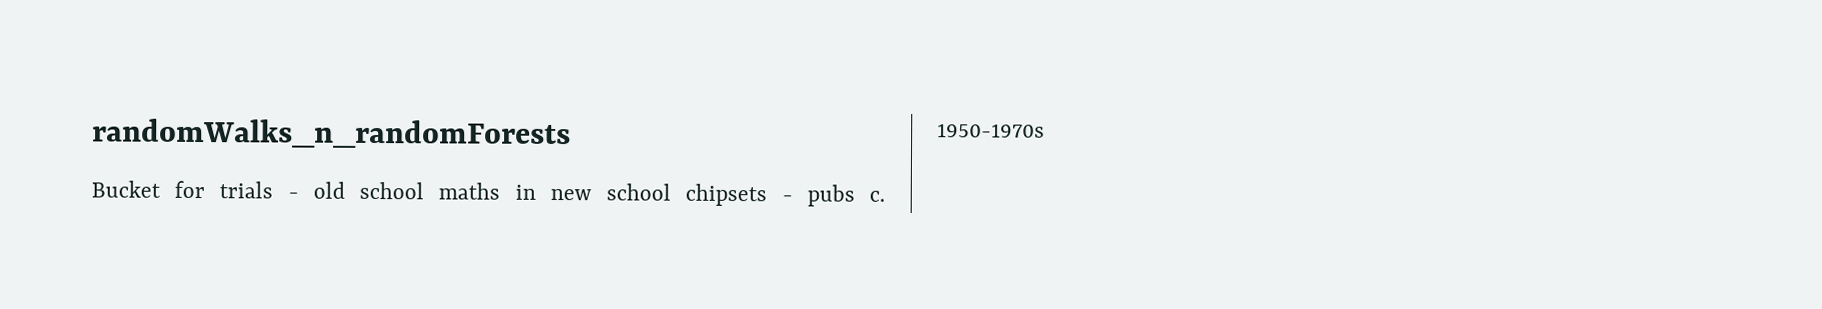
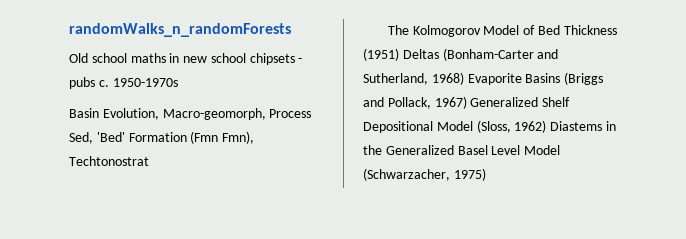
[91,180,345,199] Bucket for trials - old -> [69,53,88,63] Old
(1045, 130) none -> [69,108,312,120] [69,131,255,144] [69,156,149,166] [387,25,617,37] [363,48,559,61] [363,72,604,85] [363,96,571,109] [363,120,616,133] [363,145,561,155] [363,168,486,181] // Basin Evolution, Macro-geomorph, Process Sed, 'Bed' Formation (Fmn Fmn), Techtonostrat // The Kolmogorov Model of Bed Thickness (1951) Deltas (Bonham-Carter and Sutherland, 1968) Evaporite Basins (Briggs and Pollack, 1967) Generalized Shelf Depositional Model (Sloss, 1962) Diastems in the Generalized Basel Level Model (Schwarzacher, 1975)

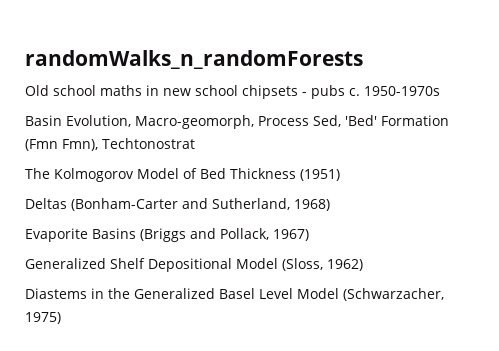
(399, 54) none -> (340, 175) //
(464, 78) none -> (330, 205) //
(467, 102) none -> (309, 235) //
(547, 126) none -> (363, 265) //

